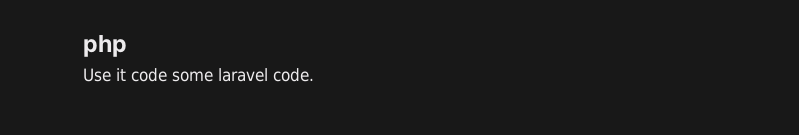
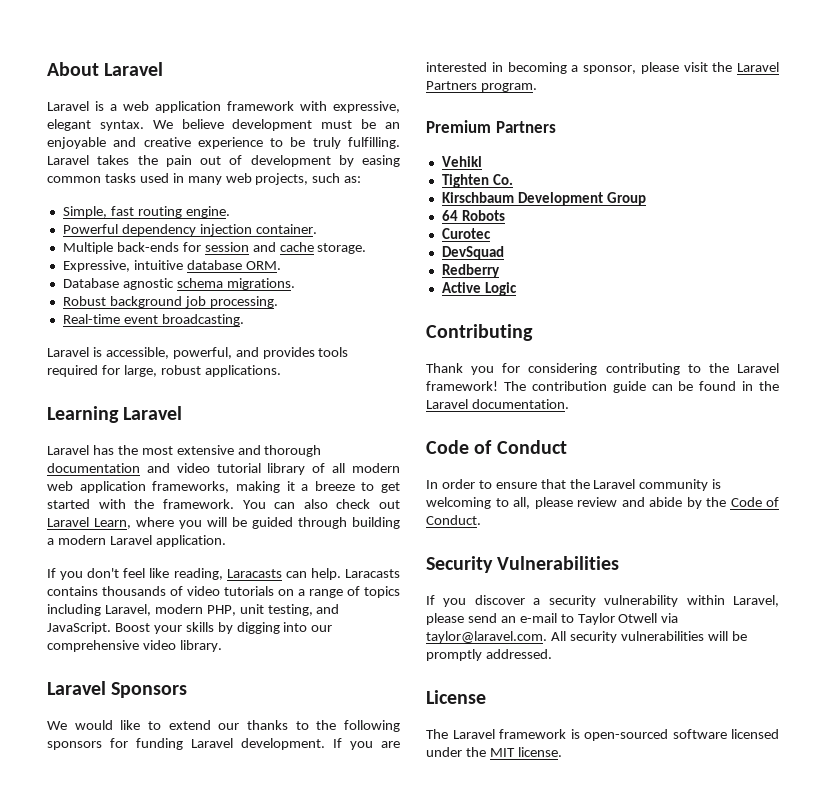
[83,35,127,57] [83,68,314,82] php // Use it code some laravel code. -> [47,62,164,76] [47,101,400,113] [47,119,401,131] [47,137,400,149] [47,155,400,167] [47,173,362,185] [62,206,230,218] [62,224,317,236] [62,242,367,254] [62,260,281,272] [62,278,295,290] [62,296,278,308] [62,314,244,326] [47,347,349,359] [47,365,281,377] [47,406,183,423] [47,445,322,457] [47,463,401,475] [47,481,400,493] [47,499,400,509] [47,517,400,529] [47,535,226,547] [47,568,400,580] [47,586,400,598] [47,604,340,616] [47,622,333,634] [47,640,222,652] [47,681,188,698] [47,720,400,732] [47,738,400,750] [426,62,779,74] [426,81,537,92] [426,120,556,133] [441,156,482,167] [441,174,513,188] [441,192,646,206] [441,210,505,221] [441,228,491,239] [441,246,504,260] [441,264,500,278] [441,282,517,296] [426,324,533,341] [426,363,779,375] [426,381,779,393] [426,399,569,409] [426,440,567,454] [426,479,722,491] [426,497,779,509] [426,515,481,525] [426,556,620,573] [426,595,779,607] [426,613,679,625] [426,631,747,643] [426,649,552,661] [426,690,486,704] [426,729,779,741] [426,747,562,757] About Laravel // Laravel is a web application framework with expressive, elegant syntax. We believe development must be an enjoyable and creative experience to be truly fulfilling. Laravel takes the pain out of development by easing common tasks used in many web projects, such as: // Simple, fast routing engine. // Powerful dependency injection container. // Multiple back-ends for session and cache storage. // Expressive, intuitive database ORM. // Database agnostic schema migrations. // Robust background job processing. // Real-time event broadcasting. // Laravel is accessible, powerful, and provides tools required for large, robust applications. // Learning Laravel // Laravel has the most extensive and thorough documentation and video tutorial library of all modern web application frameworks, making it a breeze to get started with the framework. You can also check out Laravel Learn, where you will be guided through building a modern Laravel application. // If you don't feel like reading, Laracasts can help. Laracasts contains thousands of video tutorials on a range of topics including Laravel, modern PHP, unit testing, and JavaScript. Boost your skills by digging into our comprehensive video library. // Laravel Sponsors // We would like to extend our thanks to the following sponsors for funding Laravel development. If you are interested in becoming a sponsor, please visit the Laravel Partners program. // Premium Partners // Vehikl // Tighten Co. // Kirschbaum Development Group // 64 Robots // Curotec // DevSquad // Redberry // Active Logic // Contributing // Thank you for considering contributing to the Laravel framework! The contribution guide can be found in the Laravel documentation. // Code of Conduct // In order to ensure that the Laravel community is welcoming to all, please review and abide by the Code of Conduct. // Security Vulnerabilities // If you discover a security vulnerability within Laravel, please send an e-mail to Taylor Otwell via taylor@laravel.com. All security vulnerabilities will be promptly addressed. // License // The Laravel framework is open-sourced software licensed under the MIT license.

